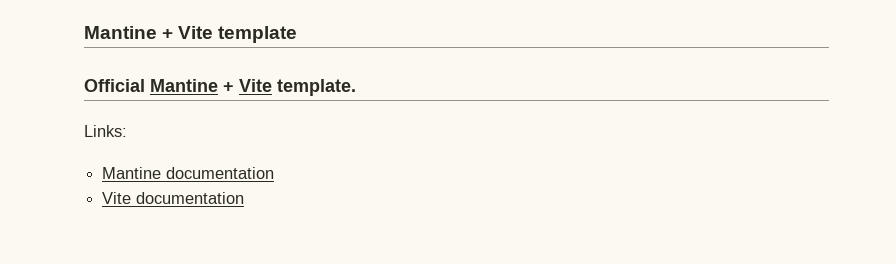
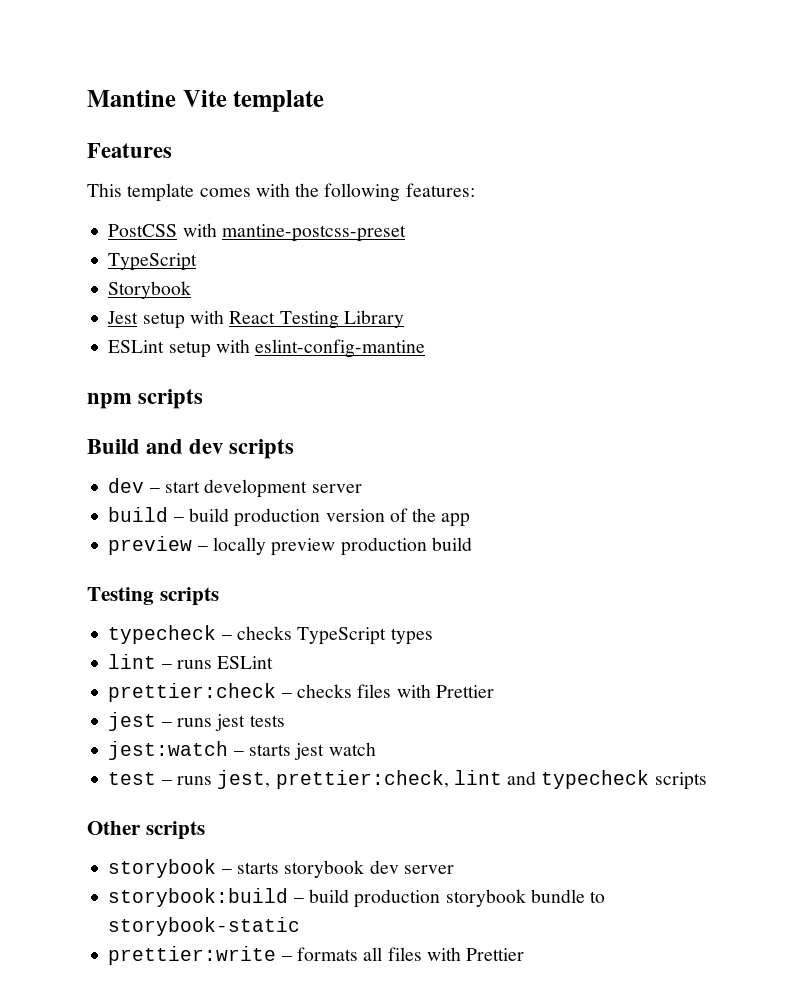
[84,26,174,39] Mantine + -> [87,90,176,107] Mantine
[84,79,356,96] [84,125,127,137] [102,167,275,179] [102,192,245,204] Official Mantine + Vite template. // Links: // Mantine documentation // Vite documentation -> [87,143,172,158] [87,183,475,202] [108,223,406,242] [108,253,198,271] [108,281,192,299] [107,310,404,329] [108,339,426,358] [87,389,204,409] [87,439,295,459] [108,478,362,498] [108,507,471,527] [108,536,472,556] [87,587,219,606] [108,625,433,645] [108,654,274,669] [108,683,494,702] [108,712,285,731] [108,741,376,760] [108,770,707,790] [87,821,205,840] [108,859,454,878] [108,888,606,908] [108,917,301,936] [108,946,525,965] Features // This template comes with the following features: // PostCSS with mantine-postcss-preset // TypeScript // Storybook // Jest setup with React Testing Library // ESLint setup with eslint-config-mantine // npm scripts // Build and dev scripts // dev – start development server // build – build production version of the app // preview – locally preview production build // Testing scripts // typecheck – checks TypeScript types // lint – runs ESLint // prettier:check – checks files with Prettier // jest – runs jest tests // jest:watch – starts jest watch // test – runs jest, prettier:check, lint and typecheck scripts // Other scripts // storybook – starts storybook dev server // storybook:build – build production storybook bundle to storybook-static // prettier:write – formats all files with Prettier

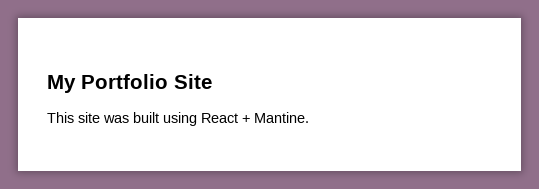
[87,90,325,112] [87,143,172,158] [87,183,475,202] [108,223,406,242] [108,253,198,271] [108,281,192,299] [107,310,404,329] [108,339,426,358] [87,389,204,409] [87,439,295,459] [108,478,362,498] [108,507,471,527] [108,536,472,556] [87,587,219,606] [108,625,433,645] [108,654,274,669] [108,683,494,702] [108,712,285,731] [108,741,376,760] [108,770,707,790] [87,821,205,840] [108,859,454,878] [108,888,606,908] [108,917,301,936] [108,946,525,965] Mantine Vite template // Features // This template comes with the following features: // PostCSS with mantine-postcss-preset // TypeScript // Storybook // Jest setup with React Testing Library // ESLint setup with eslint-config-mantine // npm scripts // Build and dev scripts // dev – start development server // build – build production version of the app // preview – locally preview production build // Testing scripts // typecheck – checks TypeScript types // lint – runs ESLint // prettier:check – checks files with Prettier // jest – runs jest tests // jest:watch – starts jest watch // test – runs jest, prettier:check, lint and typecheck scripts // Other scripts // storybook – starts storybook dev server // storybook:build – build production storybook bundle to storybook-static // prettier:write – formats all files with Prettier -> [47,74,212,93] [47,112,309,126] My Portfolio Site // This site was built using React + Mantine.

